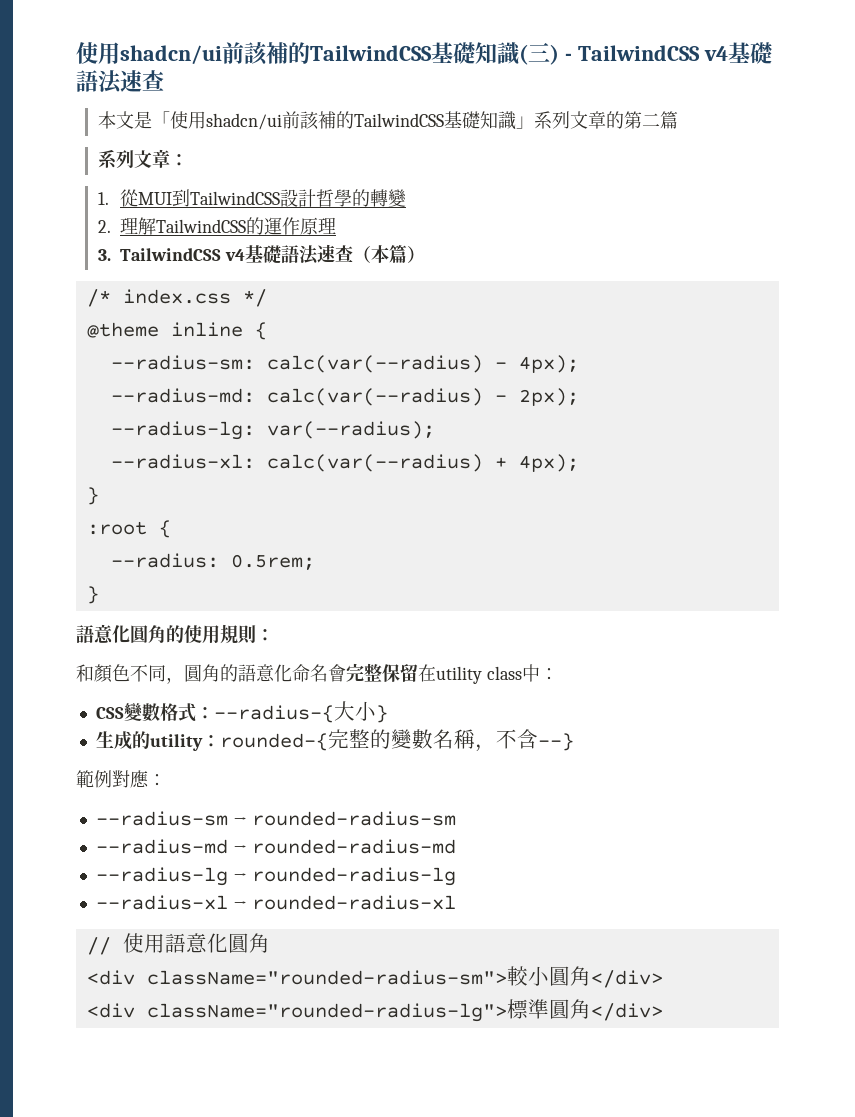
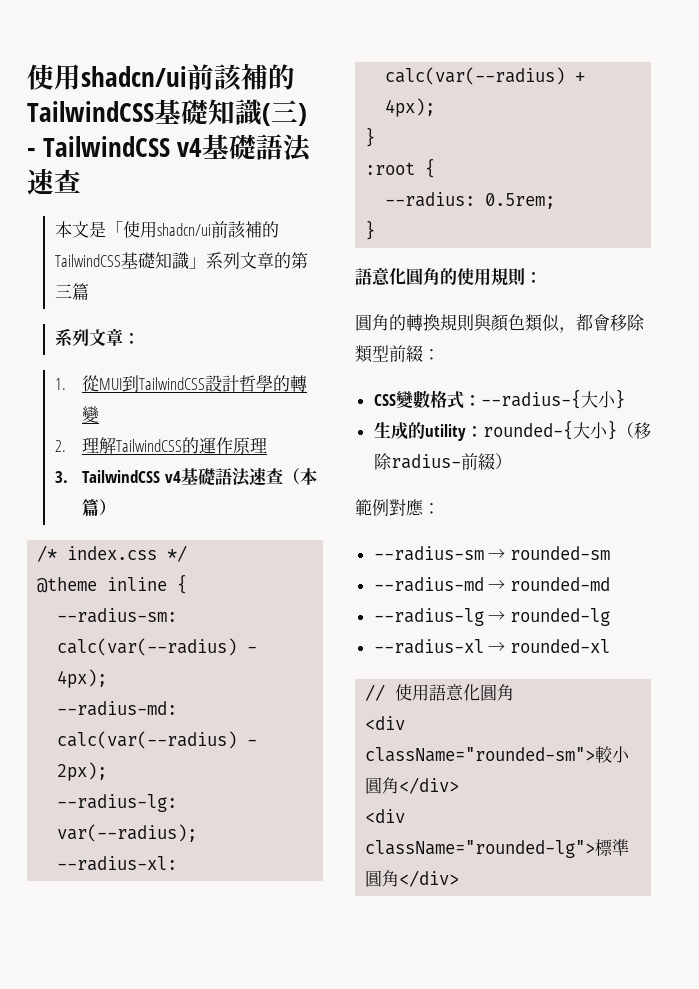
[641,113,660,127] 二 -> [54,284,72,298] 三
[76,663,540,684] 和顏色不同，圓角的語意化命名會完整保留在utility class中 -> [355,314,645,333] [355,345,423,363] 圓角的轉換規則與顏色類似，都會移除類型前綴
[327,729,574,752] 完整的變數名稱，不含--} -> [572,420,651,440] [373,453,512,470] 大小}（移除radius-前綴）
[251,811,456,826] rounded-radius-sm -> [509,546,610,560] rounded-sm
[251,839,456,854] rounded-radius-md -> [509,577,610,591] rounded-md
[251,867,456,886] rounded-radius-lg -> [509,608,610,626] rounded-lg
[251,895,456,910] rounded-radius-xl -> [509,639,610,653] rounded-xl
[146,970,507,985] className="rounded-radius-sm"> -> [365,747,596,762] className="rounded-sm">
[146,1003,507,1022] className="rounded-radius-lg"> -> [365,840,596,858] className="rounded-lg">

